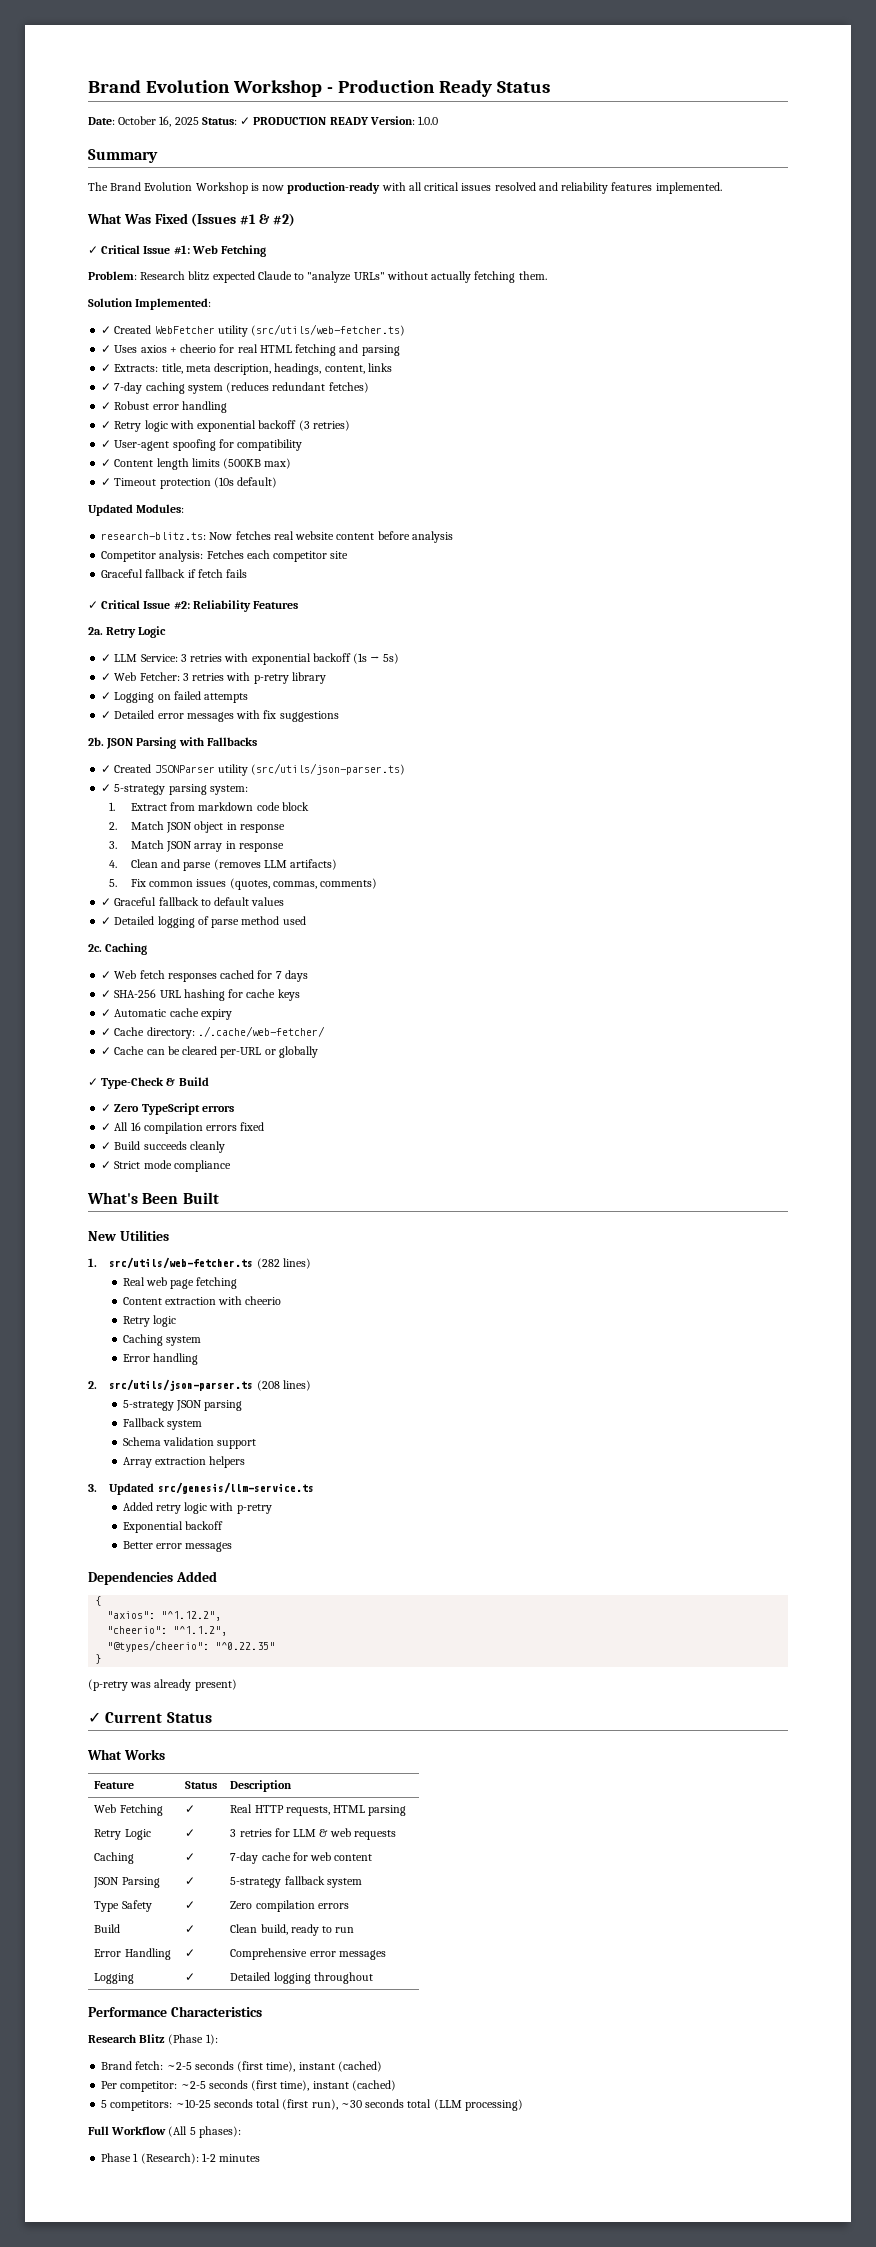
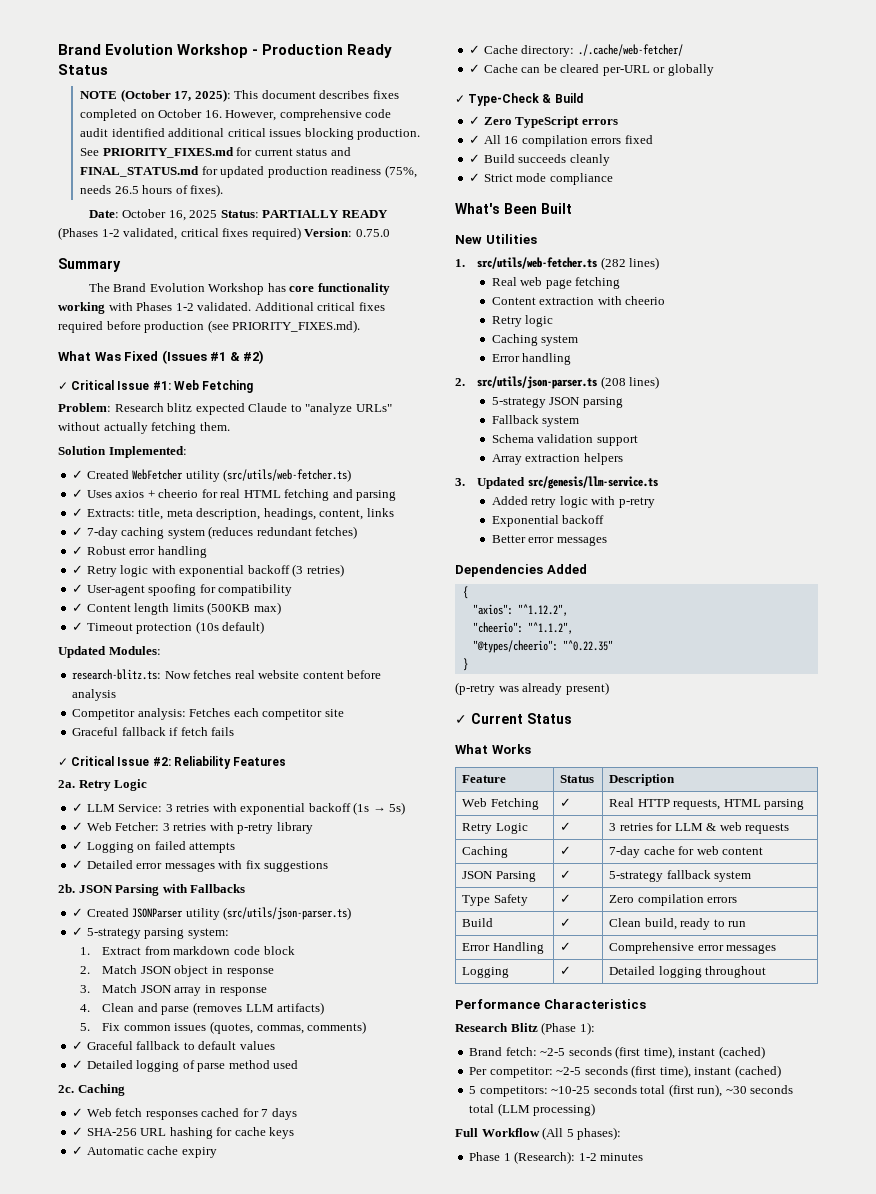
(550, 87) none -> [80,89,399,102] [80,109,392,121] [80,128,421,140] [80,147,351,158] [80,165,417,178] [80,184,224,197] // NOTE (October 17, 2025): This document describes fixes completed on October 16. However, comprehensive code audit identified additional critical issues blocking production. See PRIORITY_FIXES.md for current status and FINAL_STATUS.md for updated production readiness (75%, needs 26.5 hours of fixes).
[240,116,439,125] ✓ PRODUCTION READY Version: 1.0.0 -> [262,210,388,218] [58,227,390,240] PARTIALLY READY (Phases 1-2 validated, critical fixes required) Version: 0.75.0
[250,182,722,194] is now production-ready with all critical issues resolved and reliability features implemented. -> [267,283,390,295] [58,302,385,314] [58,320,361,333] has core functionality working with Phases 1-2 validated. Additional critical fixes required before production (see PRIORITY_FIXES.md).

